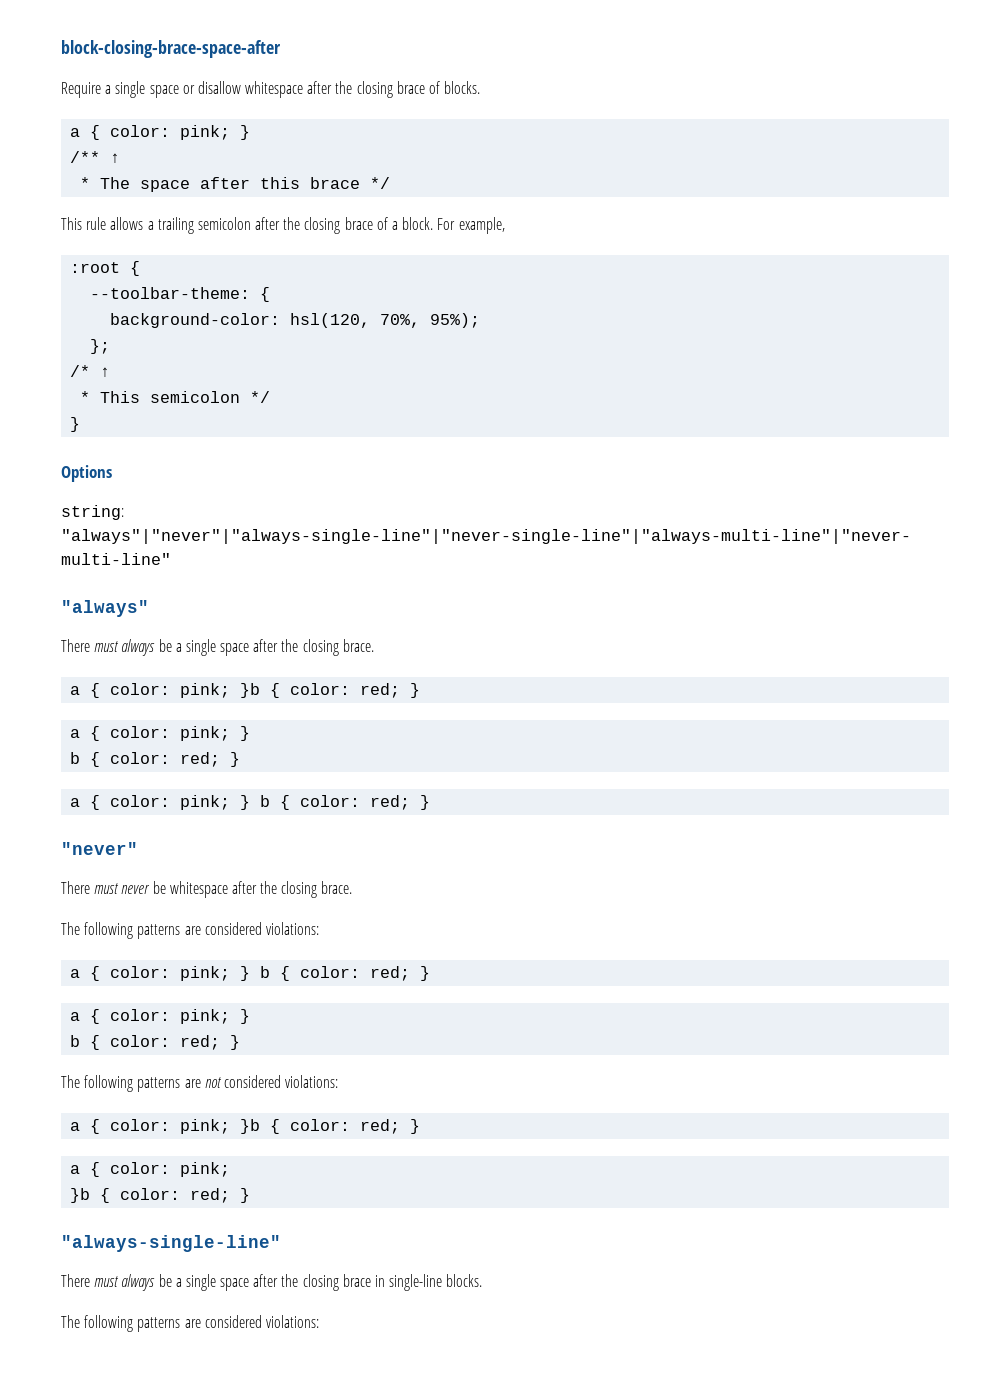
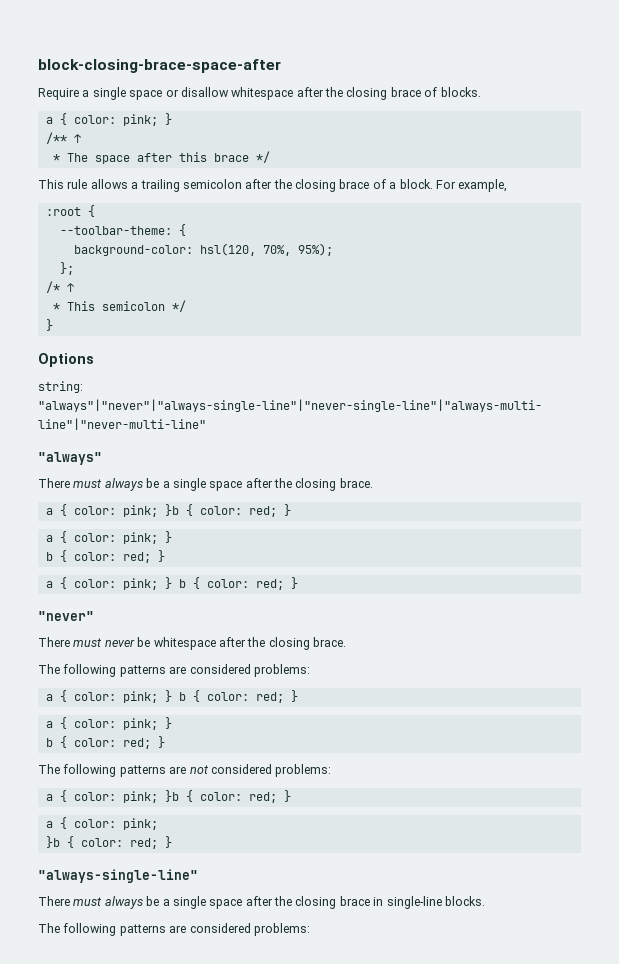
[265,922,319,935] violations: -> [253,664,310,677] problems:
[285,1075,339,1088] violations: -> [275,764,332,777] problems:
[265,1315,319,1328] violations: -> [253,923,310,936] problems:

